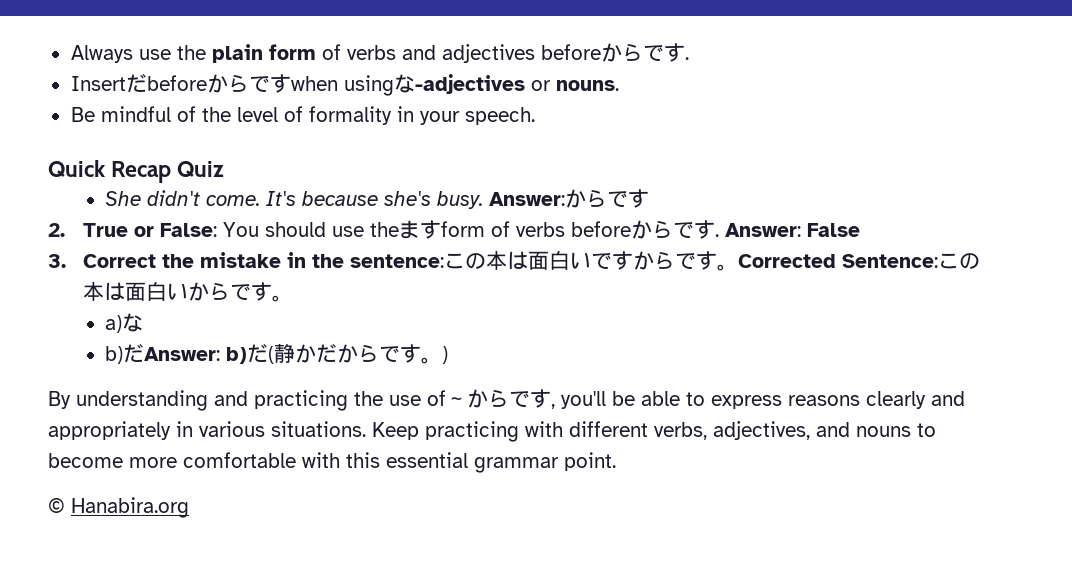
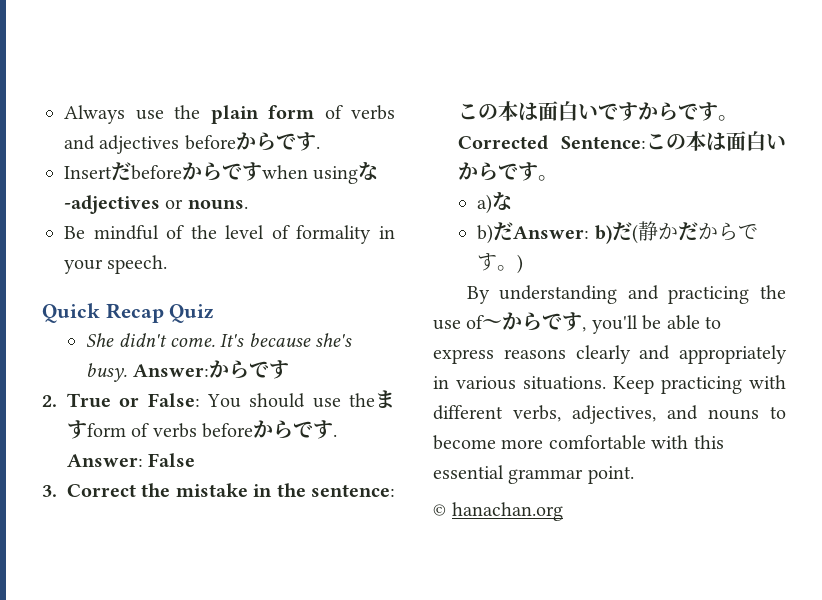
[71,497,189,518] Hanabira.org -> [452,502,564,521] hanachan.org

